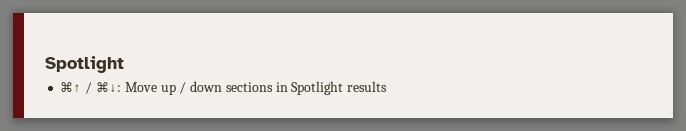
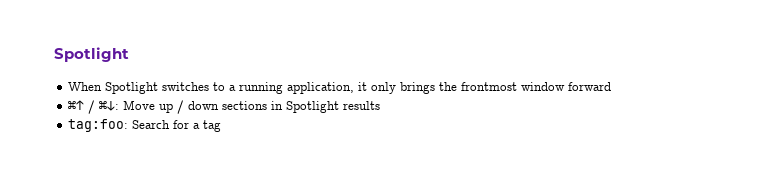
[45,56,124,73] Spotlight -> [54,47,129,62] [68,82,612,94] Spotlight // When Spotlight switches to a running application, it only brings the frontmost window forward
(388, 86) none -> [68,119,222,132] // tag:foo: Search for a tag

